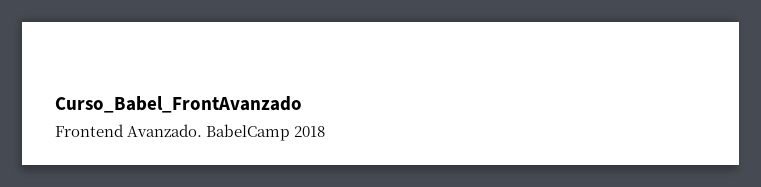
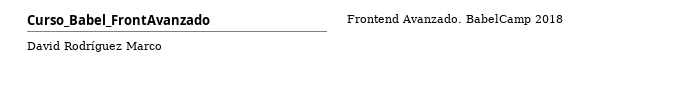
(302, 104) none -> [27,41,162,52] // David Rodríguez Marco

